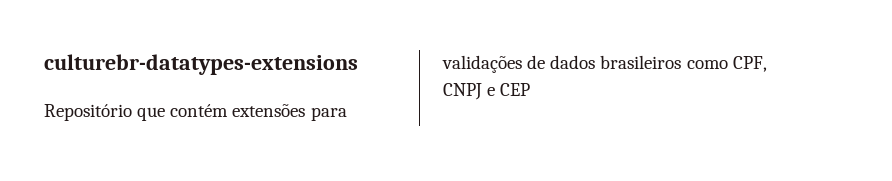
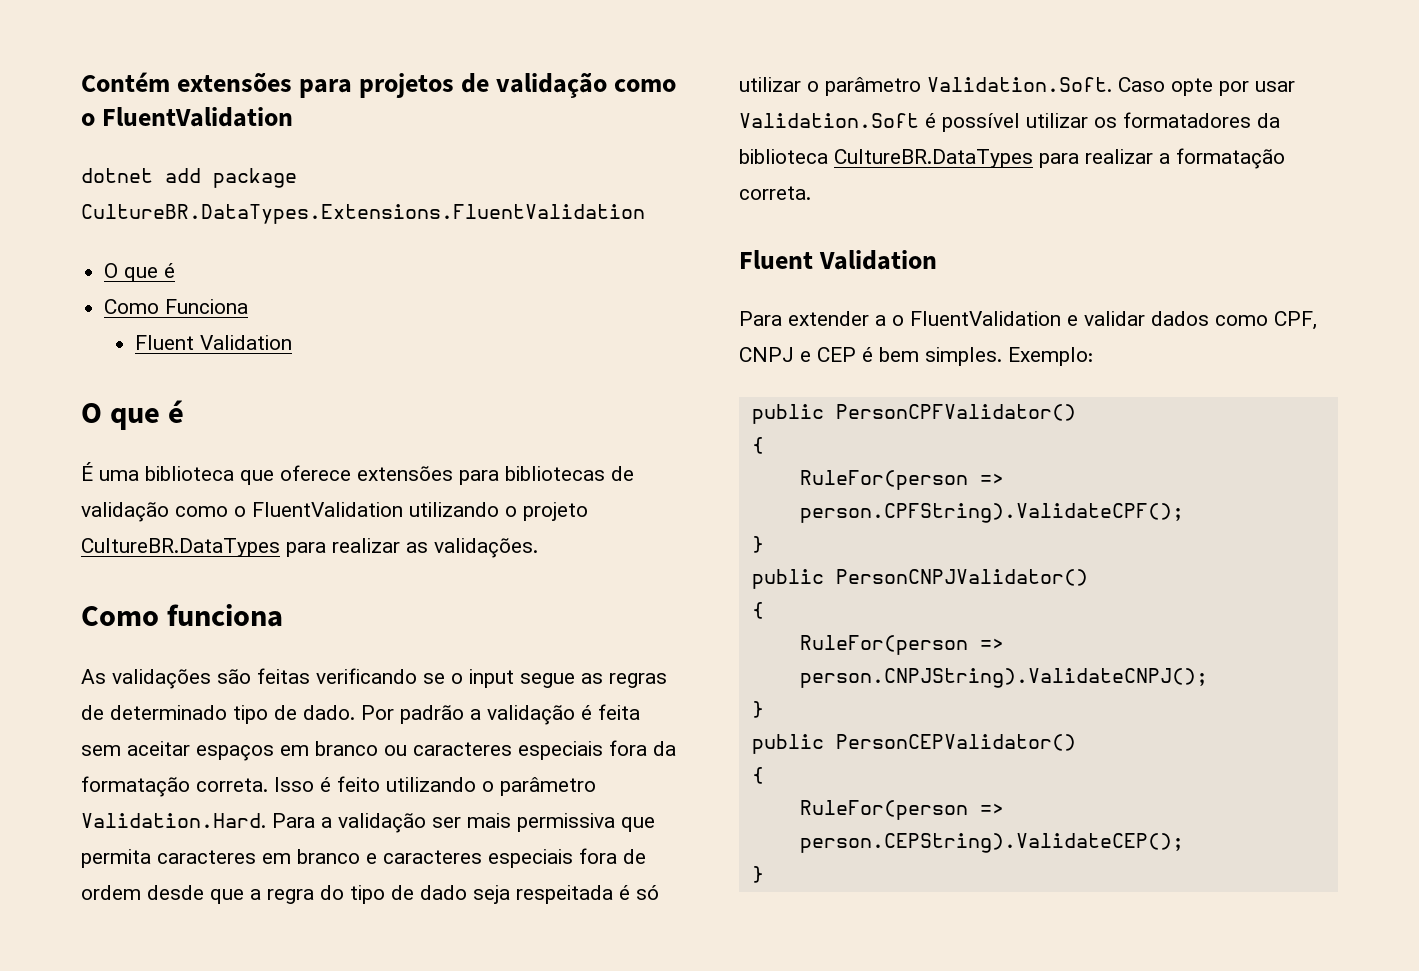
[44,54,358,75] [44,104,347,121] [442,55,682,73] culturebr-datatypes-extensions // Repositório que contém extensões para validações de dados brasileiros -> [81,72,677,98] [81,107,294,127] [81,168,297,188] [81,204,645,224] [104,263,176,282] [104,299,249,314] [134,335,292,350] [81,400,185,430] [81,462,634,485] [81,502,588,522] [81,538,538,558] [81,604,284,627] [81,668,667,689] [81,704,640,725] [81,740,676,761] [81,776,596,797] [81,813,655,833] [81,848,646,868] [81,885,659,904] [739,77,1295,96] [739,112,1280,132] [739,148,1285,169] [739,186,811,200] [739,250,938,270] [739,311,1209,326] Contém extensões para projetos de validação como o FluentValidation // dotnet add package CultureBR.DataTypes.Extensions.FluentValidation // O que é // Como Funciona // Fluent Validation // O que é // É uma biblioteca que oferece extensões para bibliotecas de validação como o FluentValidation utilizando o projeto CultureBR.DataTypes para realizar as validações. // Como funciona // As validações são feitas verificando se o input segue as regras de determinado tipo de dado. Por padrão a validação é feita sem aceitar espaços em branco ou caracteres especiais fora da formatação correta. Isso é feito utilizando o parâmetro Validation.Hard. Para a validação ser mais permissiva que permita caracteres em branco e caracteres especiais fora de ordem desde que a regra do tipo de dado seja respeitada é só utilizar o parâmetro Validation.Soft. Caso opte por usar Validation.Soft é possível utilizar os formatadores da biblioteca CultureBR.DataTypes para realizar a formatação correta. // Fluent Validation // Para extender a o FluentValidation e validar dados
(531, 89) none -> [862,347,1093,366] [751,404,1076,424] [751,437,764,454] [799,470,1004,490] [799,503,1184,523] [751,536,764,553] [751,569,1088,589] [751,602,764,619] [799,635,1004,655] [799,668,1208,688] [751,701,764,718] [751,734,1076,754] [751,767,764,784] [799,800,1004,820] [799,833,1184,853] [751,866,764,883] é bem simples. Exemplo: // public PersonCPFValidator() // { // RuleFor(person => person.CPFString).ValidateCPF(); // } // public PersonCNPJValidator() // { // RuleFor(person => person.CNPJString).ValidateCNPJ(); // } // public PersonCEPValidator() // { // RuleFor(person => person.CEPString).ValidateCEP(); // }

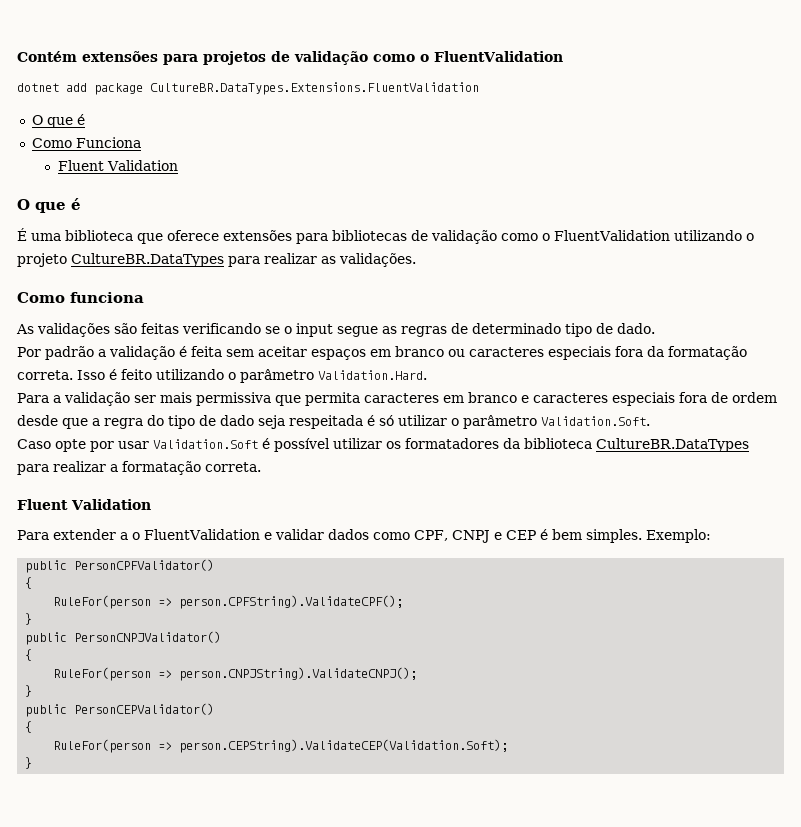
(355, 712) none -> (655, 328) //
(266, 820) none -> (427, 375) //
(1112, 84) none -> (650, 421) //
[799,833,1184,853] person.CEPString).ValidateCEP(); -> [179,739,509,753] person.CEPString).ValidateCEP(Validation.Soft);

